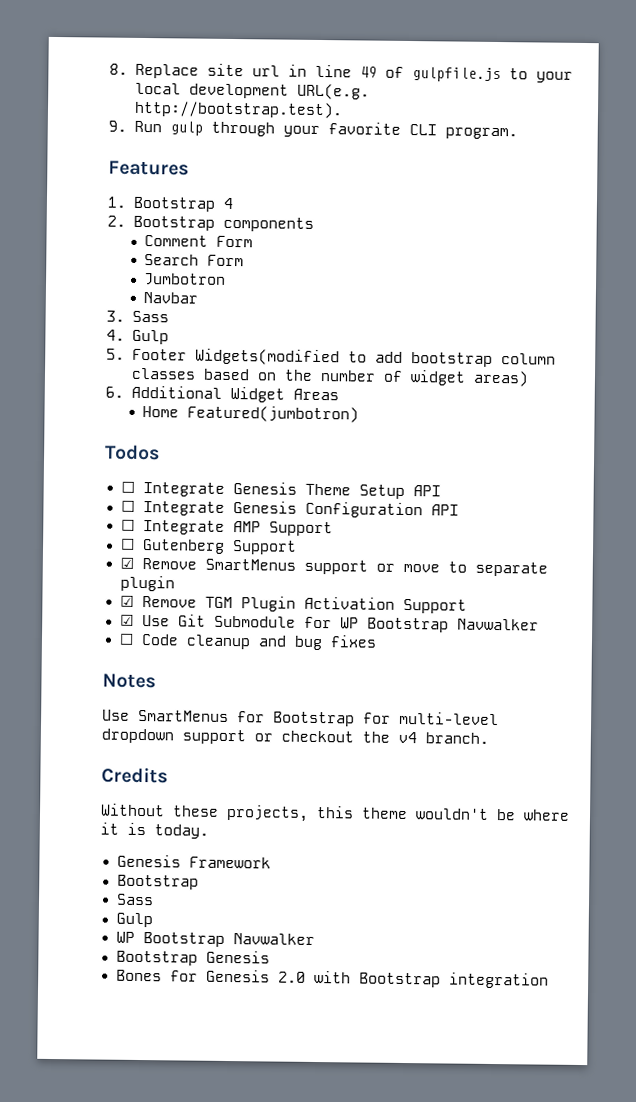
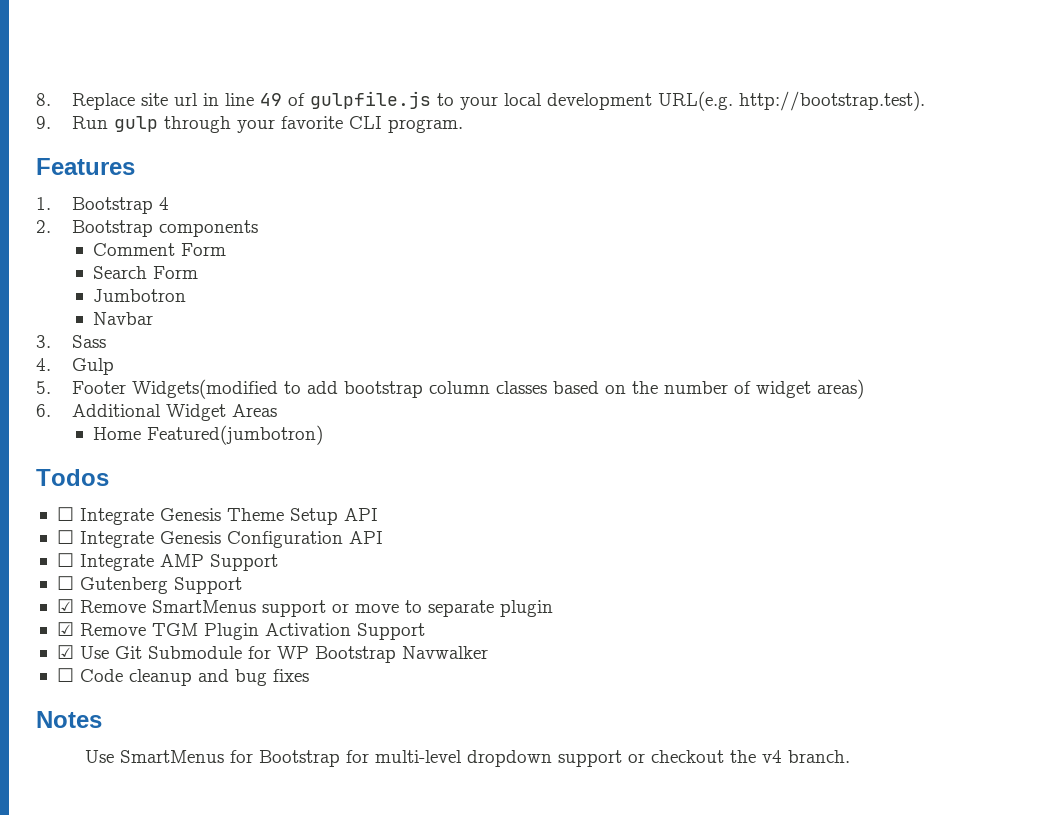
[101,767,168,784] [100,803,570,822] [100,822,209,839] [116,854,271,869] [116,874,199,890] [115,893,154,906] [115,912,153,928] [115,931,315,947] [115,950,270,966] [115,969,549,989] // Credits // Without these projects, this theme wouldn't be where it is today. // Genesis Framework // Bootstrap // Sass // Gulp // WP Bootstrap Navwalker // Bootstrap Genesis // Bones for Genesis 2.0 with Bootstrap integration -> (850, 756) none

